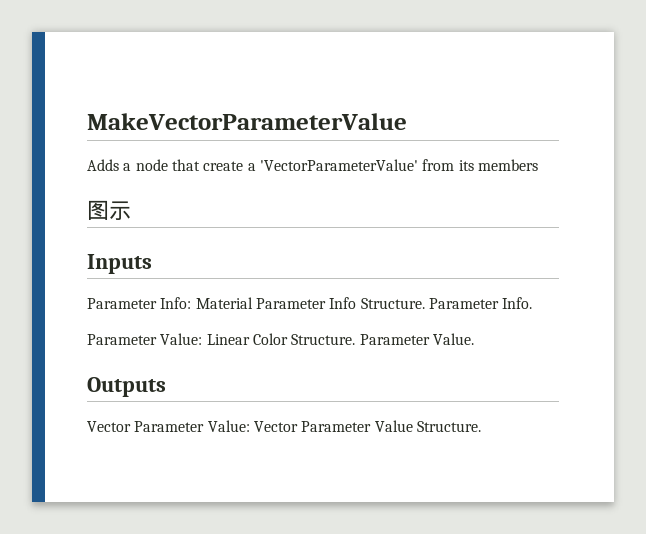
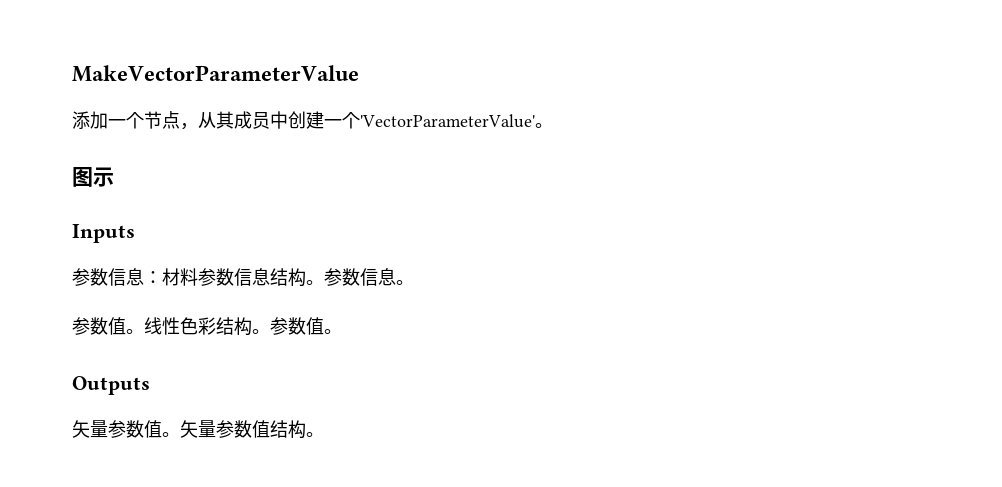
[87,159,538,171] [87,200,131,220] [87,254,152,274] [87,297,533,309] [87,333,474,345] [87,377,166,397] [87,420,481,432] Adds a node that create a 'VectorParameterValue' from its members // 图示 // Inputs // Parameter Info: Material Parameter Info Structure. Parameter Info. // Parameter Value: Linear Color Structure. Parameter Value. // Outputs // Vector Parameter Value: Vector Parameter Value Structure. -> [72,111,553,130] [72,167,114,187] [72,224,135,243] [72,268,414,287] [72,317,342,336] [72,376,150,395] [72,420,324,439] 添加一个节点，从其成员中创建一个'VectorParameterValue'。 // 图示 // Inputs // 参数信息：材料参数信息结构。参数信息。 // 参数值。线性色彩结构。参数值。 // Outputs // 矢量参数值。矢量参数值结构。

